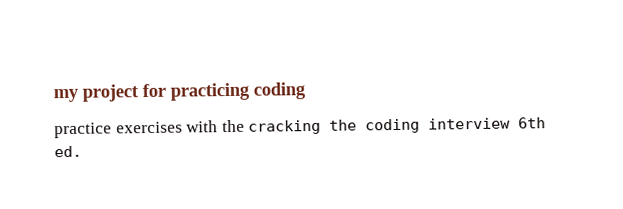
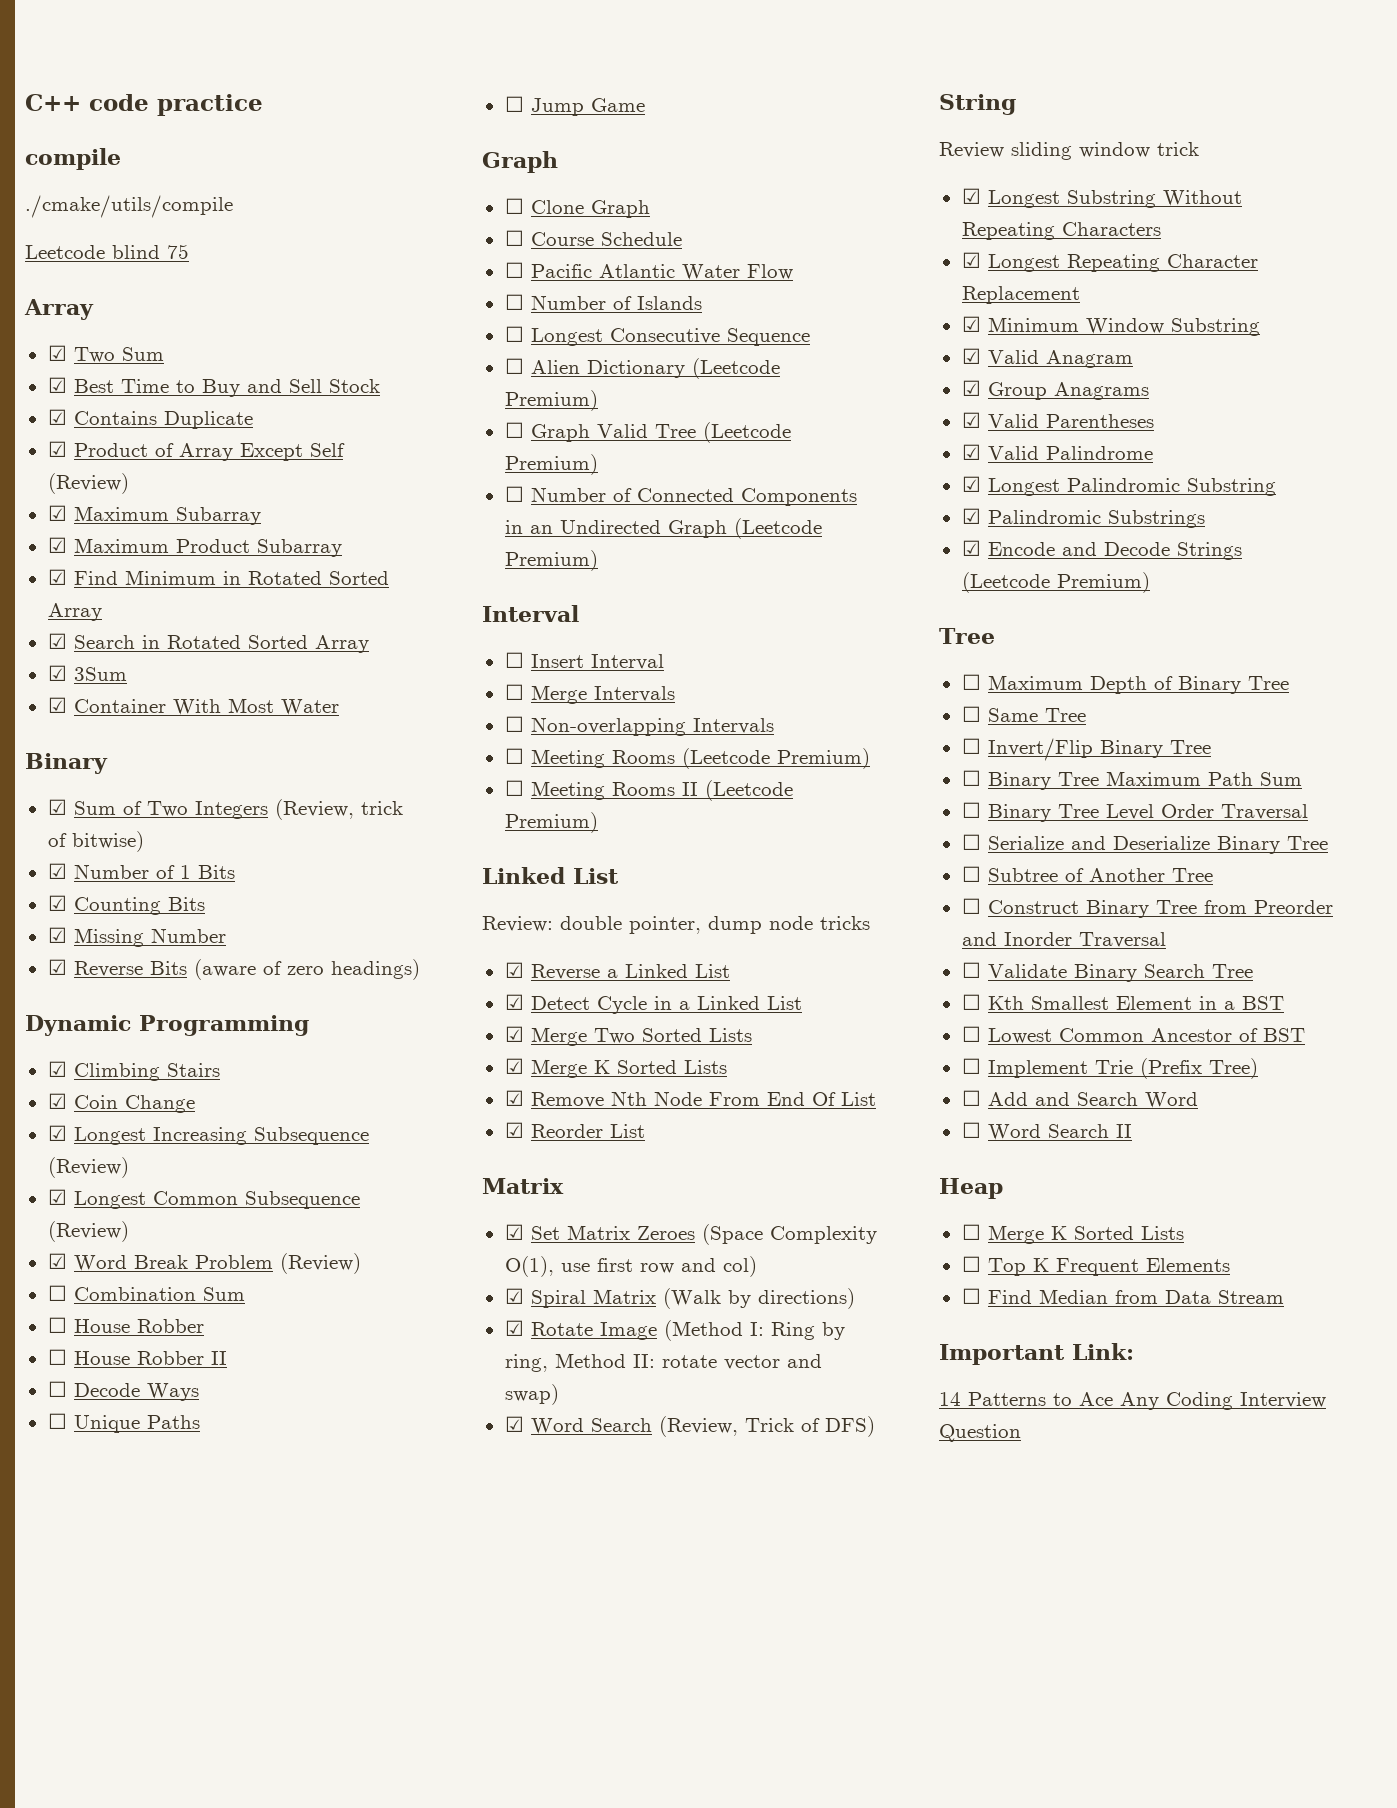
[53,82,306,103] [54,117,547,139] [54,145,82,158] my project for practicing coding // practice exercises with the cracking the coding interview 6th ed. -> [25,94,263,116] [25,148,121,170] [25,195,233,218] [25,244,189,259] [24,299,94,320] [47,345,164,363] [47,377,380,397] [47,409,253,429] [47,441,345,461] [47,473,129,494] [47,505,261,525] [47,537,342,557] [47,569,389,585] [47,603,102,621] [47,633,369,653] [47,665,127,681] [47,697,339,715] [25,753,108,774] [47,799,403,820] [47,831,144,852] [47,863,235,879] [47,895,205,915] [47,927,226,947] [47,959,420,980] [25,1015,309,1036] [47,1061,220,1081] [47,1093,195,1113] [47,1125,369,1145] [47,1157,129,1178] [47,1189,360,1209] [47,1221,129,1242] [47,1253,361,1274] [47,1285,245,1301] [47,1317,204,1333] [47,1349,227,1365] [47,1381,199,1401] [47,1413,200,1433] [504,96,645,116] [482,151,558,173] [504,198,650,218] [504,230,682,246] [504,262,793,280] [504,294,702,310] [504,326,810,346] [504,358,780,379] [504,390,598,411] [504,422,791,443] [504,454,598,475] [504,486,857,506] [504,518,822,539] [504,550,598,571] [482,605,579,622] [504,652,664,670] [504,684,675,704] [504,716,774,736] [504,748,870,769] [504,780,793,801] [504,812,598,833] [482,867,619,884] [482,916,870,934] [504,962,730,980] [504,994,802,1014] [504,1026,752,1046] [504,1058,727,1078] [504,1090,876,1108] [504,1122,645,1138] [482,1178,564,1194] [504,1224,877,1245] [504,1256,757,1277] [504,1288,855,1309] [504,1320,845,1341] [504,1353,822,1372] [504,1384,559,1405] [504,1416,875,1437] [939,94,1016,115] [939,142,1199,160] [961,188,1242,208] [961,222,1161,240] [961,252,1258,272] [961,286,1080,304] [961,316,1260,336] [961,348,1133,368] [961,380,1149,400] [961,412,1154,428] [961,444,1153,460] [961,476,1276,496] [961,508,1205,528] [961,540,1242,560] [961,572,1150,593] [939,628,995,644] [961,674,1289,694] [961,706,1086,722] [961,738,1211,761] [961,770,1302,790] [961,802,1308,822] [961,834,1328,854] [961,866,1213,882] [961,898,1333,918] [961,932,1166,948] [961,962,1253,982] [961,994,1284,1010] [961,1026,1305,1044] [961,1058,1258,1079] [961,1090,1198,1108] [961,1122,1132,1140] [939,1178,1003,1199] [961,1224,1184,1244] [961,1256,1230,1276] [961,1288,1284,1304] [939,1343,1134,1365] [939,1392,1326,1410] [939,1424,1021,1442] C++ code practice // compile // ./cmake/utils/compile // Leetcode blind 75 // Array // ☑ Two Sum // ☑ Best Time to Buy and Sell Stock // ☑ Contains Duplicate // ☑ Product of Array Except Self (Review) // ☑ Maximum Subarray // ☑ Maximum Product Subarray // ☑ Find Minimum in Rotated Sorted Array // ☑ Search in Rotated Sorted Array // ☑ 3Sum // ☑ Container With Most Water // Binary // ☑ Sum of Two Integers (Review, trick of bitwise) // ☑ Number of 1 Bits // ☑ Counting Bits // ☑ Missing Number // ☑ Reverse Bits (aware of zero headings) // Dynamic Programming // ☑ Climbing Stairs // ☑ Coin Change // ☑ Longest Increasing Subsequence (Review) // ☑ Longest Common Subsequence (Review) // ☑ Word Break Problem (Review) // ☐ Combination Sum // ☐ House Robber // ☐ House Robber II // ☐ Decode Ways // ☐ Unique Paths // ☐ Jump Game // Graph // ☐ Clone Graph // ☐ Course Schedule // ☐ Pacific Atlantic Water Flow // ☐ Number of Islands // ☐ Longest Consecutive Sequence // ☐ Alien Dictionary (Leetcode Premium) // ☐ Graph Valid Tree (Leetcode Premium) // ☐ Number of Connected Components in an Undirected Graph (Leetcode Premium) // Interval // ☐ Insert Interval // ☐ Merge Intervals // ☐ Non-overlapping Intervals // ☐ Meeting Rooms (Leetcode Premium) // ☐ Meeting Rooms II (Leetcode Premium) // Linked List // Review: double pointer, dump node tricks // ☑ Reverse a Linked List // ☑ Detect Cycle in a Linked List // ☑ Merge Two Sorted Lists // ☑ Merge K Sorted Lists // ☑ Remove Nth Node From End Of List // ☑ Reorder List // Matrix // ☑ Set Matrix Zeroes (Space Complexity O(1), use first row and col) // ☑ Spiral Matrix (Walk by directions) // ☑ Rotate Image (Method I: Ring by ring, Method II: rotate vector and swap) // ☑ Word Search (Review, Trick of DFS) // String // Review sliding window trick // ☑ Longest Substring Without Repeating Characters // ☑ Longest Repeating Character Replacement // ☑ Minimum Window Substring // ☑ Valid Anagram // ☑ Group Anagrams // ☑ Valid Parentheses // ☑ Valid Palindrome // ☑ Longest Palindromic Substring // ☑ Palindromic Substrings // ☑ Encode and Decode Strings (Leetcode Premium) // Tree // ☐ Maximum Depth of Binary Tree // ☐ Same Tree // ☐ Invert/Flip Binary Tree // ☐ Binary Tree Maximum Path Sum // ☐ Binary Tree Level Order Traversal // ☐ Serialize and Deserialize Binary Tree // ☐ Subtree of Another Tree // ☐ Construct Binary Tree from Preorder and Inorder Traversal // ☐ Validate Binary Search Tree // ☐ Kth Smallest Element in a BST // ☐ Lowest Common Ancestor of BST // ☐ Implement Trie (Prefix Tree) // ☐ Add and Search Word // ☐ Word Search II // Heap // ☐ Merge K Sorted Lists // ☐ Top K Frequent Elements // ☐ Find Median from Data Stream // Important Link: // 14 Patterns to Ace Any Coding Interview Question

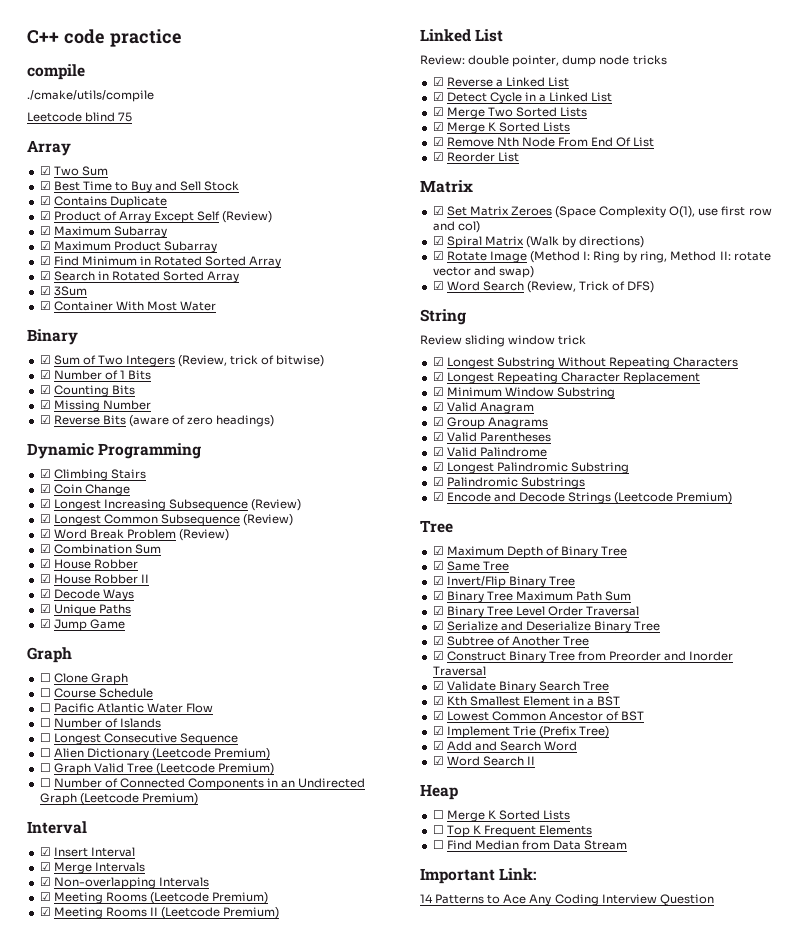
[47,1285,67,1301] ☐ -> [39,544,51,553] ☑
[47,1317,67,1333] ☐ -> [39,559,51,568] ☑
[47,1349,67,1365] ☐ -> [39,574,51,583] ☑
[47,1381,67,1397] ☐ -> [39,589,51,598] ☑
[47,1413,67,1429] ☐ -> [39,604,51,613] ☑
[504,96,524,112] ☐ -> [39,619,51,628] ☑
[504,652,524,668] ☐ -> [39,847,51,856] ☑
[504,684,524,700] ☐ -> [39,862,51,871] ☑
[504,716,524,732] ☐ -> [39,877,51,886] ☑
[504,748,524,764] ☐ -> [39,892,51,901] ☑
[504,780,524,796] ☐ -> [39,907,51,916] ☑
[961,674,981,690] ☐ -> [432,546,444,555] ☑
[961,706,981,722] ☐ -> [432,561,444,570] ☑
[961,738,981,754] ☐ -> [432,576,444,585] ☑
[961,770,981,786] ☐ -> [432,591,444,600] ☑
[961,802,981,818] ☐ -> [432,606,444,615] ☑
[961,834,981,850] ☐ -> [432,621,444,630] ☑
[961,866,981,882] ☐ -> [432,636,444,645] ☑
[961,898,981,914] ☐ -> [432,651,444,660] ☑
[961,962,981,978] ☐ -> [432,681,444,690] ☑
[961,994,981,1010] ☐ -> [432,696,444,705] ☑
[961,1026,981,1042] ☐ -> [432,711,444,720] ☑
[961,1058,981,1074] ☐ -> [432,726,444,735] ☑
[961,1090,981,1106] ☐ -> [432,741,444,750] ☑
[961,1122,981,1138] ☐ -> [432,756,444,765] ☑

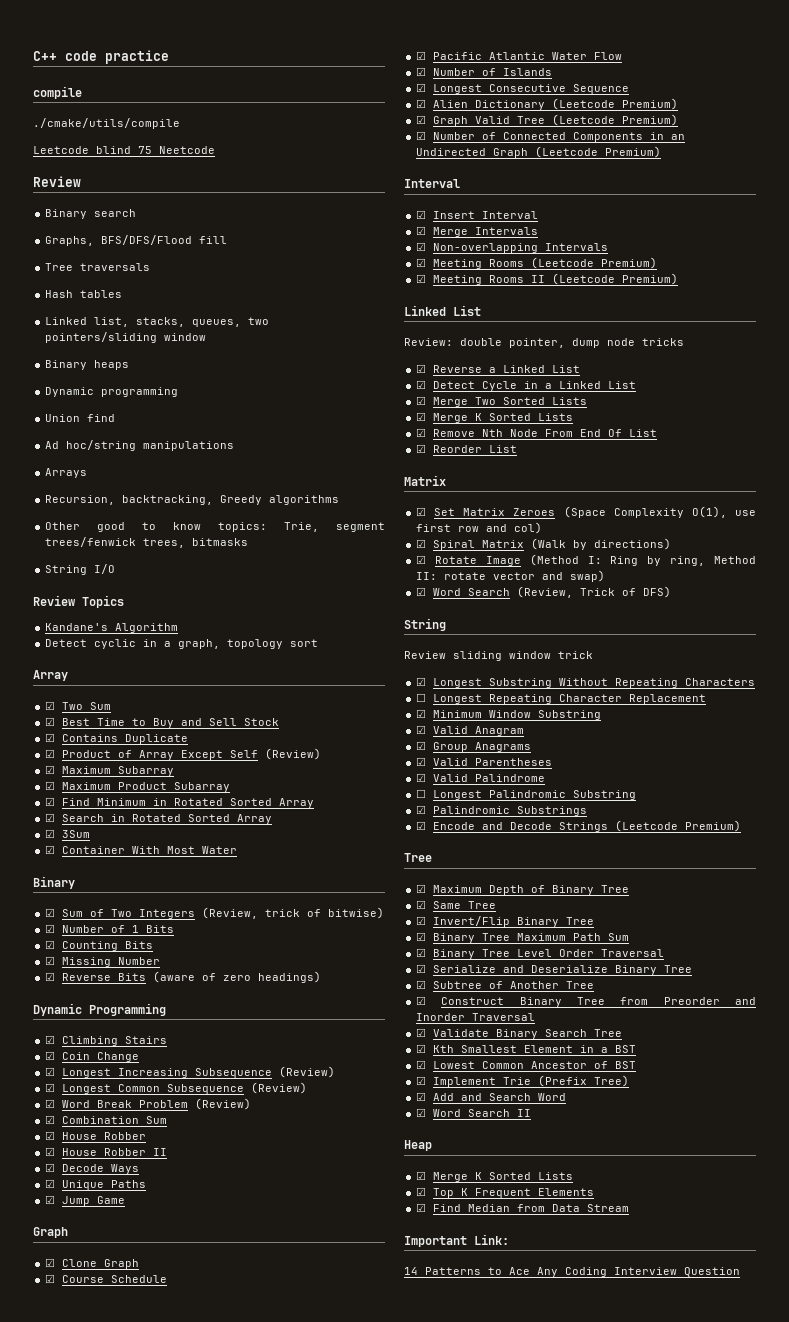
(133, 117) none -> [159,146,215,154] [33,176,81,187] [45,209,137,219] [45,235,228,246] [45,263,151,271] [45,290,123,298] [45,317,270,327] [45,332,207,343] [45,360,130,370] [45,387,179,397] [45,414,116,422] [45,440,235,451] [45,468,88,478] [45,495,340,505] [45,522,385,532] [45,537,249,548] [45,564,116,575] [33,595,124,608] [45,623,179,633] [45,639,319,649] Neetcode // Review // Binary search // Graphs, BFS/DFS/Flood fill // Tree traversals // Hash tables // Linked list, stacks, queues, two pointers/sliding window // Binary heaps // Dynamic programming // Union find // Ad hoc/string manipulations // Arrays // Recursion, backtracking, Greedy algorithms // Other good to know topics: Trie, segment trees/fenwick trees, bitmasks // String I/O // Review Topics // Kandane's Algorithm // Detect cyclic in a graph, topology sort
[39,673,51,682] ☐ -> [45,1258,56,1267] ☑
[39,688,51,697] ☐ -> [45,1274,56,1283] ☑
[39,703,51,712] ☐ -> [416,51,427,60] ☑
[39,718,51,727] ☐ -> [416,67,427,76] ☑
[39,733,51,742] ☐ -> [416,83,427,92] ☑
[39,748,51,757] ☐ -> [416,99,427,108] ☑
[39,763,51,772] ☐ -> [416,115,427,124] ☑
[39,778,51,787] ☐ -> [416,131,427,140] ☑
[432,372,444,381] ☑ -> [416,693,427,702] ☐
[432,462,444,471] ☑ -> [416,789,427,798] ☐
[432,810,571,822] [432,825,444,834] ☐ Merge K Sorted Lists // ☐ -> [416,1171,574,1182] [416,1187,427,1196] ☑ Merge K Sorted Lists // ☑
[432,840,444,849] ☐ -> [416,1203,427,1212] ☑

